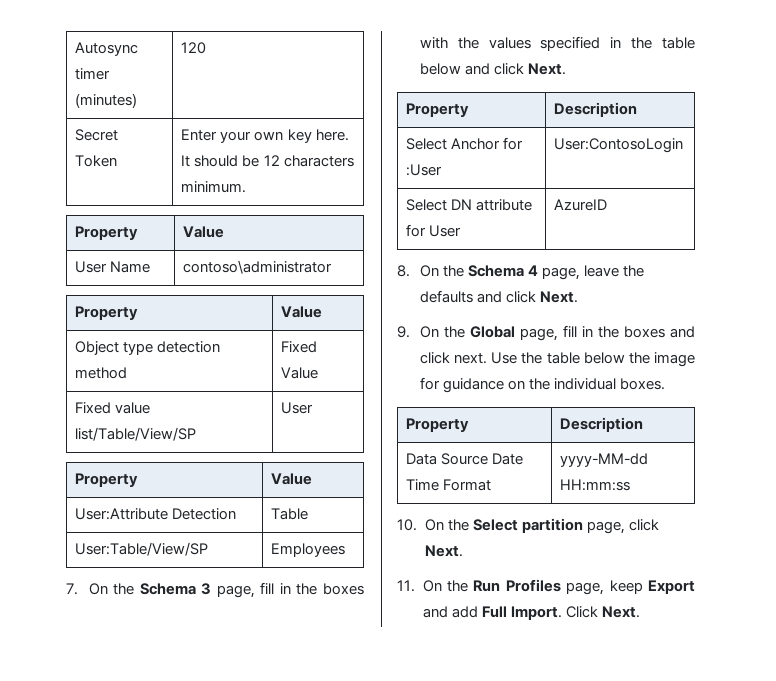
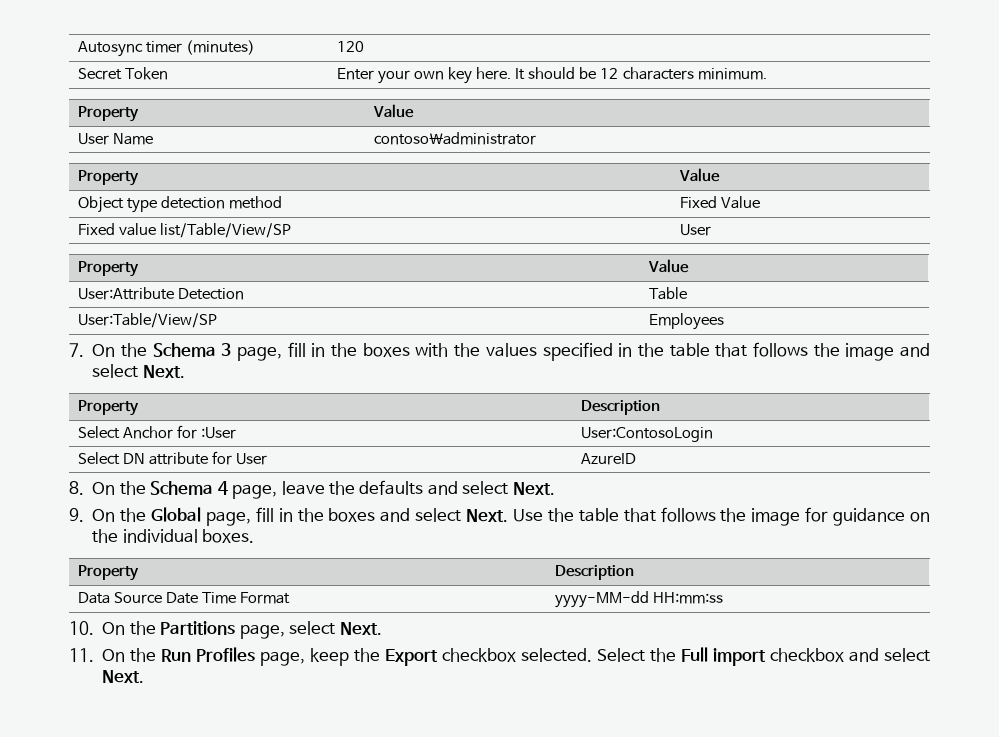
[419,63,524,75] below and click -> [715,342,931,361] [92,364,139,378] that follows the image and select
[505,291,536,303] click -> [462,481,509,495] select
[419,352,488,364] click next. -> [415,508,509,522] select Next.
[583,352,625,364] below -> [623,507,716,522] that follows
[472,518,659,534] Select partition page, click -> [160,621,336,639] Partitions page, select
[648,580,695,594] [422,606,598,620] Export and add Full Import. Click -> [354,647,930,666] the Export checkbox selected. Select the Full import checkbox and select

